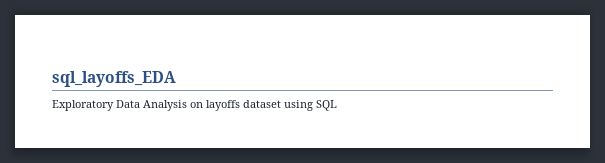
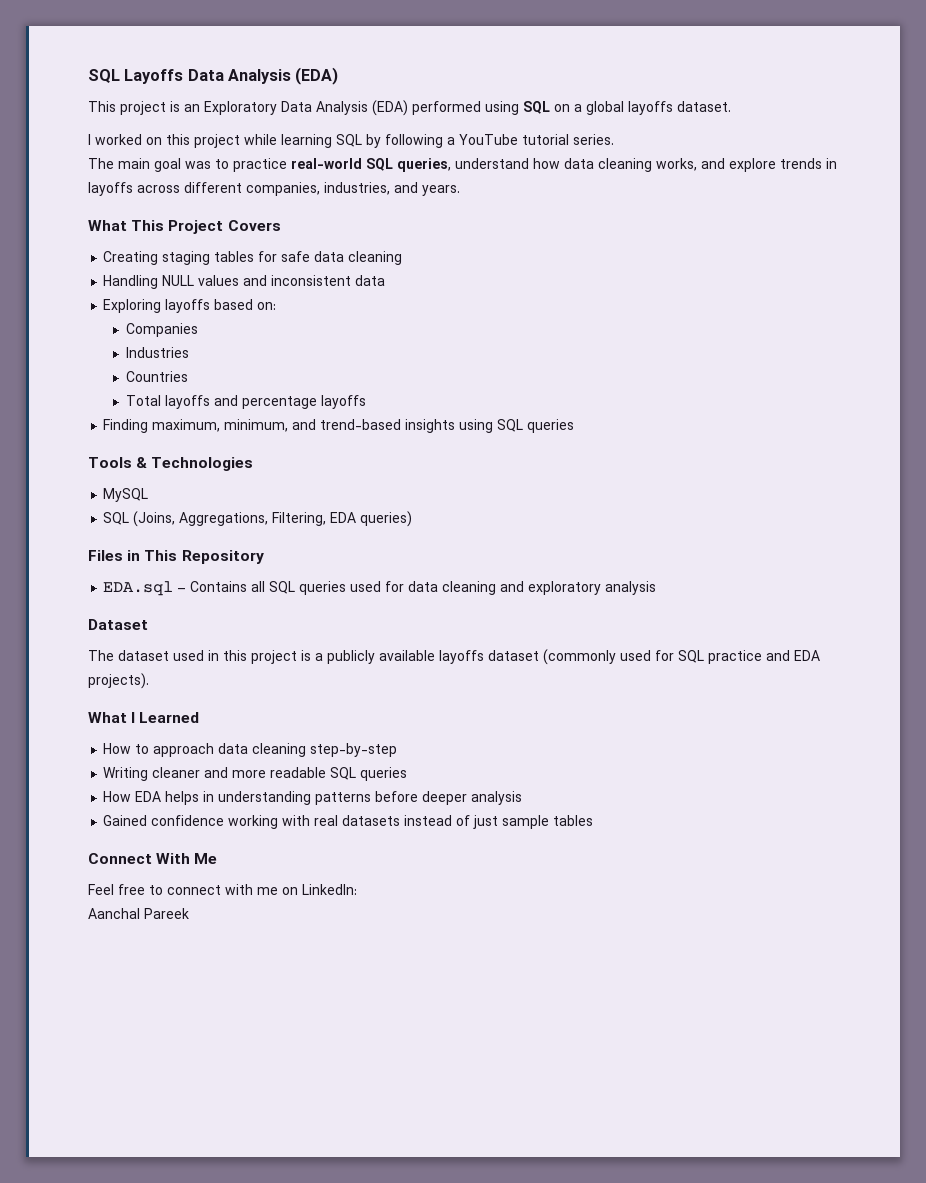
[52,71,176,87] [52,100,337,111] sql_layoffs_EDA // Exploratory Data Analysis on layoffs dataset using SQL -> [88,67,339,85] [88,100,731,116] [88,134,614,148] [88,158,837,172] [88,182,460,196] [88,220,281,234] [103,251,403,265] [103,275,386,289] [103,299,277,313] [125,323,198,337] [125,347,189,358] [125,371,188,382] [125,395,366,409] [103,419,575,433] [88,457,254,471] [103,488,149,502] [103,511,413,527] [88,550,264,564] [103,581,657,596] [88,619,148,630] [88,649,820,665] [88,673,149,689] [88,712,200,723] [103,743,398,757] [103,767,408,781] [103,791,523,805] [103,815,594,829] [88,853,218,864] [88,884,357,895] [88,908,189,919] SQL Layoffs Data Analysis (EDA) // This project is an Exploratory Data Analysis (EDA) performed using SQL on a global layoffs dataset. // I worked on this project while learning SQL by following a YouTube tutorial series. // The main goal was to practice real-world SQL queries, understand how data cleaning works, and explore trends in layoffs across different companies, industries, and years. // What This Project Covers // Creating staging tables for safe data cleaning // Handling NULL values and inconsistent data // Exploring layoffs based on: // Companies // Industries // Countries // Total layoffs and percentage layoffs // Finding maximum, minimum, and trend-based insights using SQL queries // Tools & Technologies // MySQL // SQL (Joins, Aggregations, Filtering, EDA queries) // Files in This Repository // EDA.sql – Contains all SQL queries used for data cleaning and exploratory analysis // Dataset // The dataset used in this project is a publicly available layoffs dataset (commonly used for SQL practice and EDA projects). // What I Learned // How to approach data cleaning step-by-step // Writing cleaner and more readable SQL queries // How EDA helps in understanding patterns before deeper analysis // Gained confidence working with real datasets instead of just sample tables // Connect With Me // Feel free to connect with me on LinkedIn: // Aanchal Pareek

